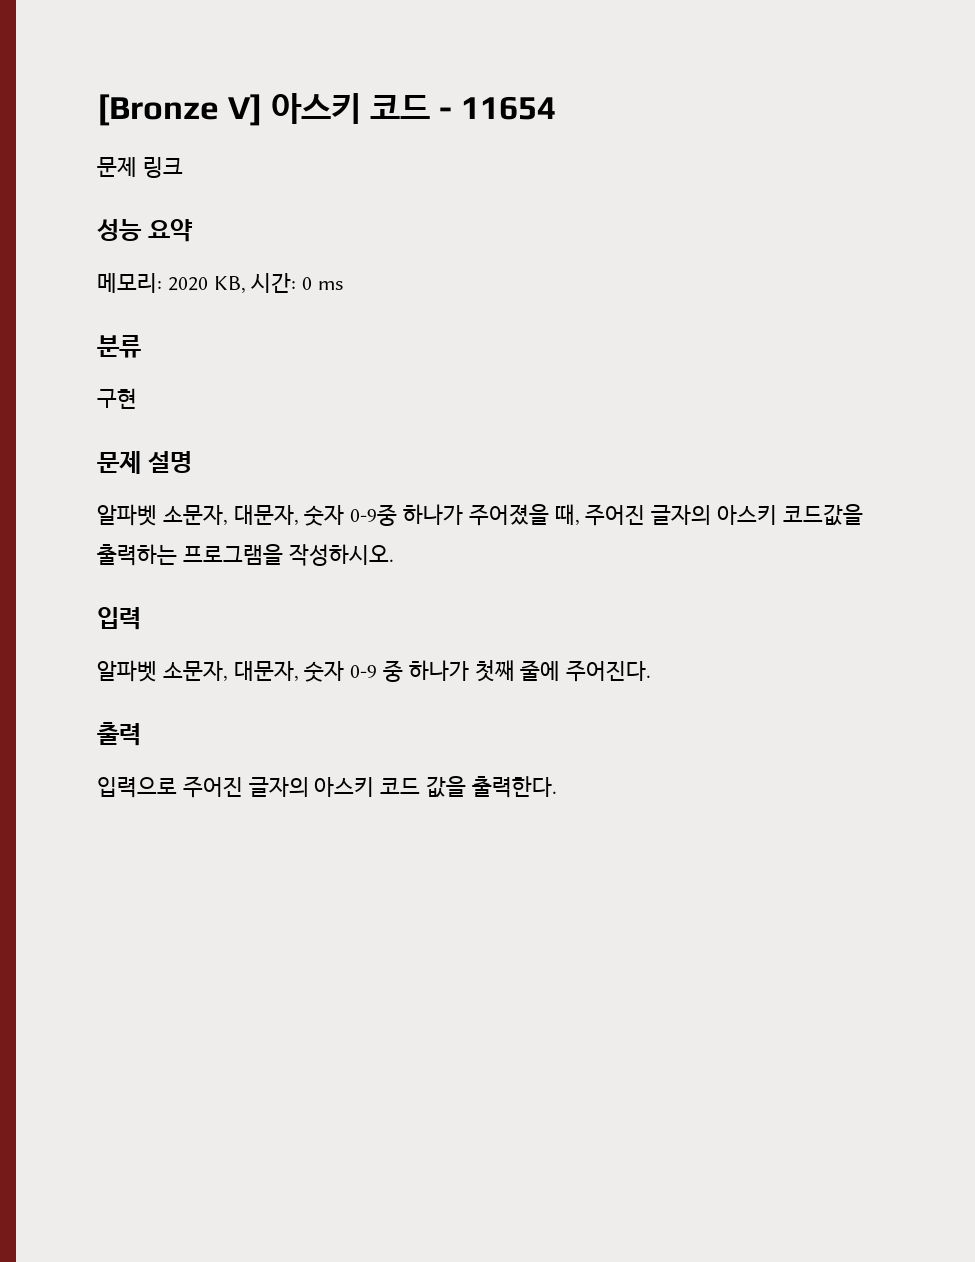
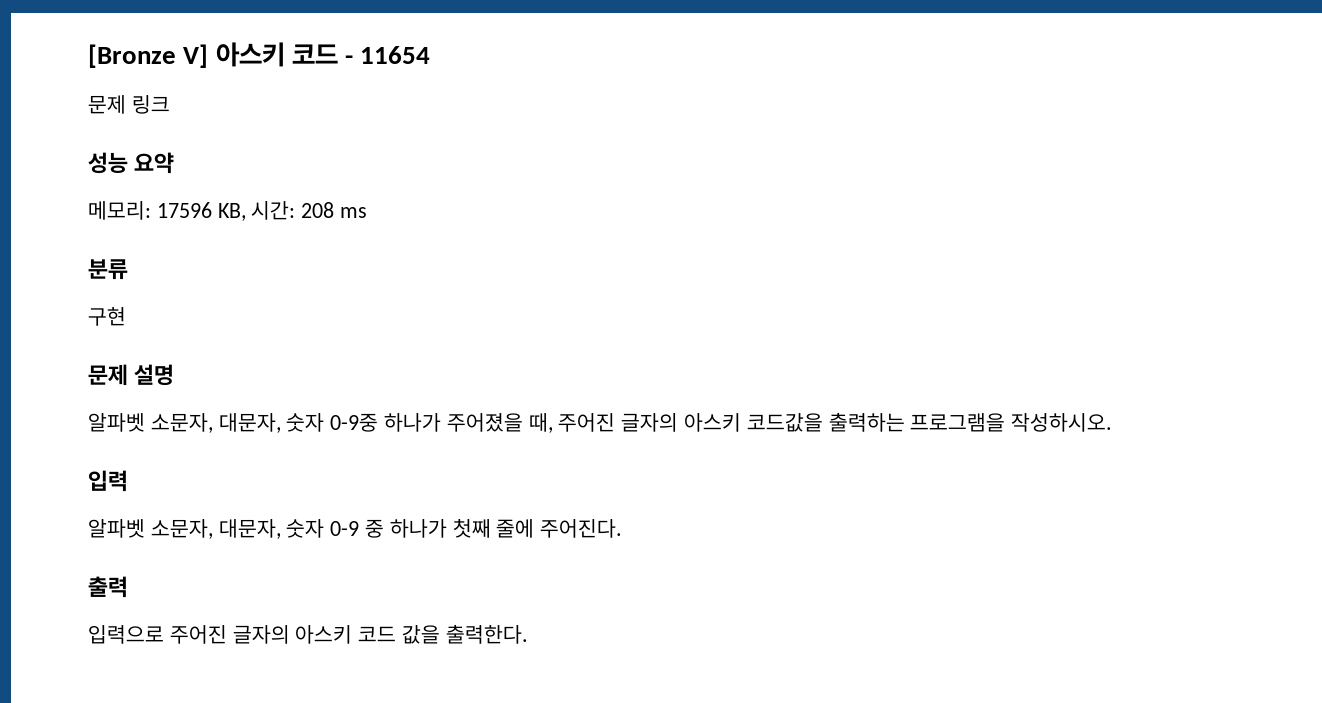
[167,277,208,291] 2020 -> [156,202,212,218] 17596
[302,277,313,290] 0 -> [301,202,335,218] 208

